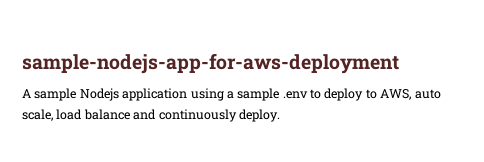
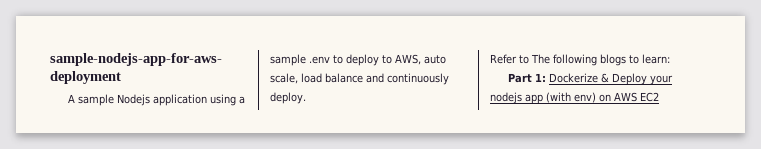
(280, 115) none -> [490,54,670,66] [507,73,673,85] [490,92,659,104] // Refer to The following blogs to learn: // Part 1: Dockerize & Deploy your nodejs app (with env) on AWS EC2

